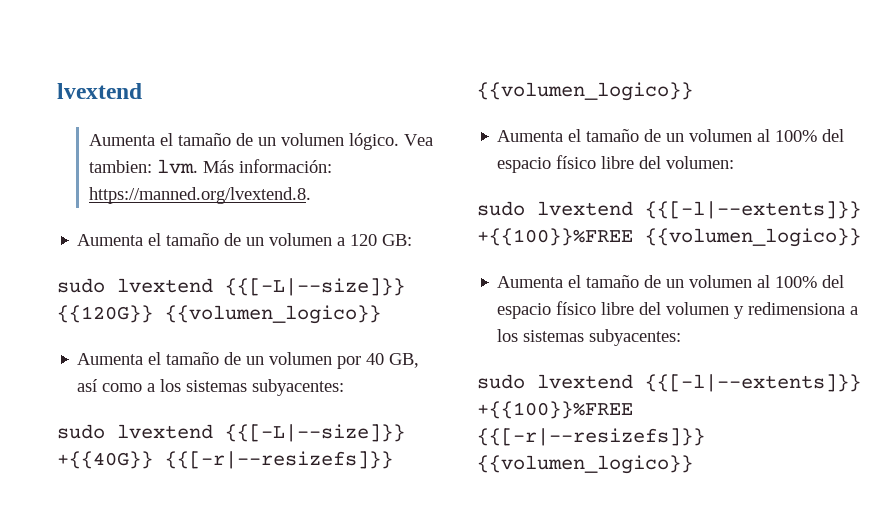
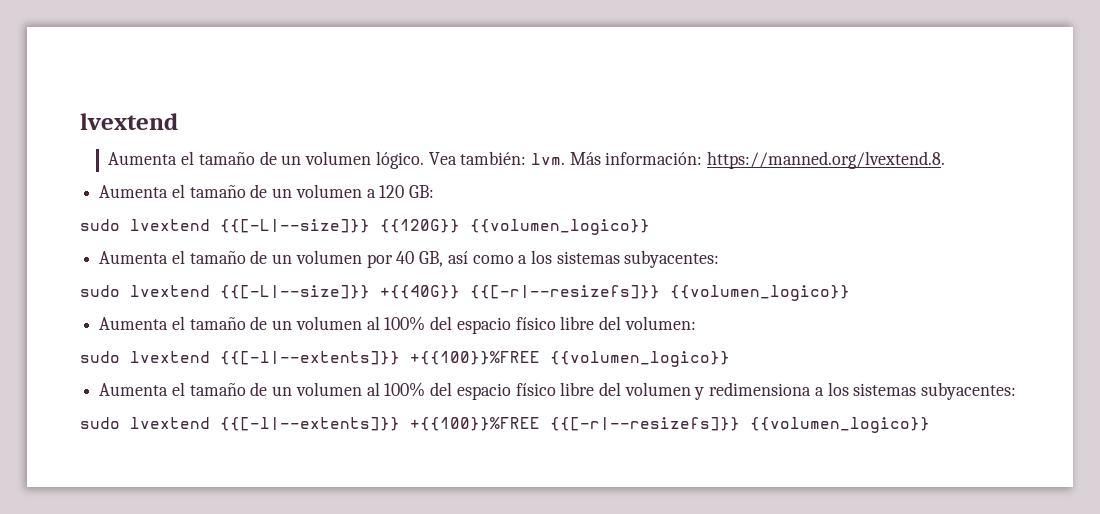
[89,160,153,173] tambien: -> [460,151,527,165] también:

